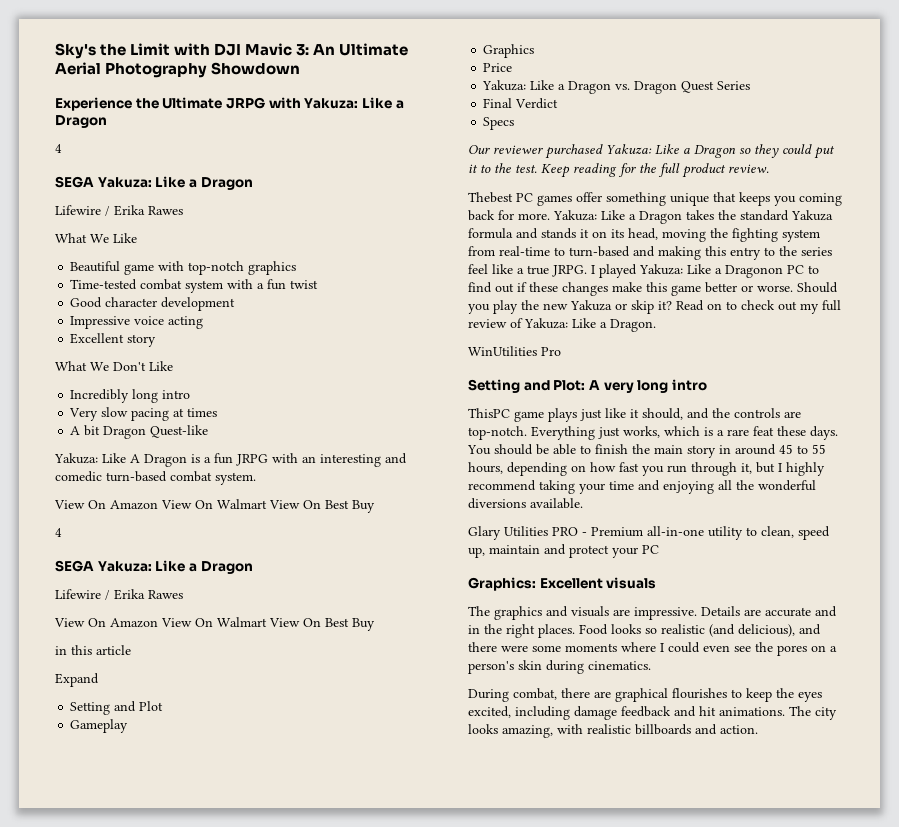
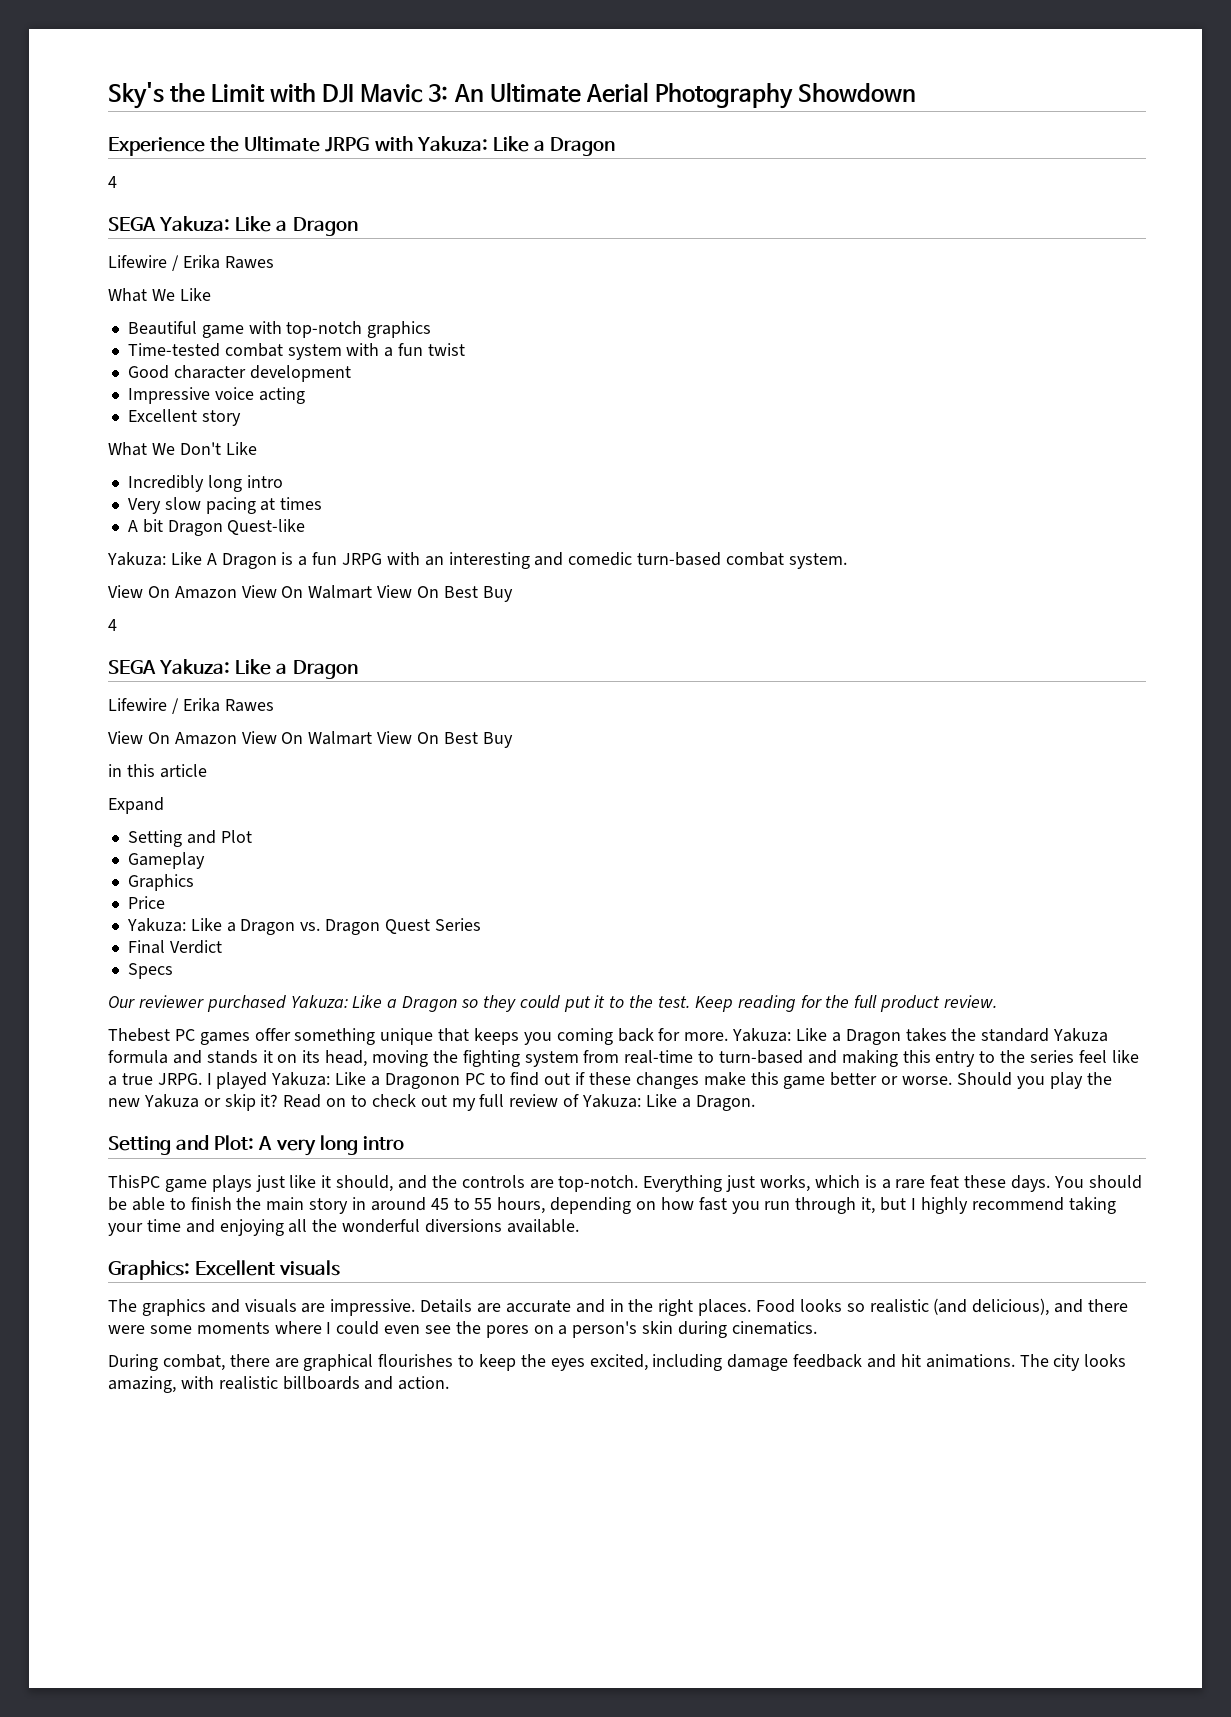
[468,346,561,356] // WinUtilities Pro -> (755, 1103) none
[468,526,830,540] [468,544,659,558] // Glary Utilities PRO - Premium all-in-one utility to clean, speed up, maintain and protect your PC -> (579, 1226) none

